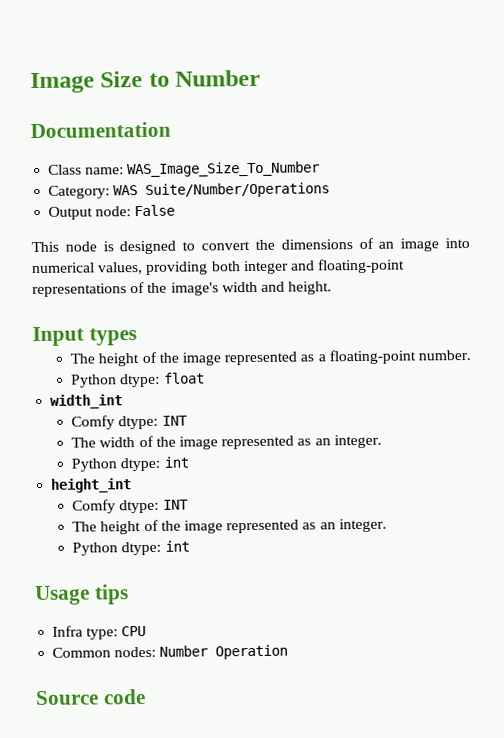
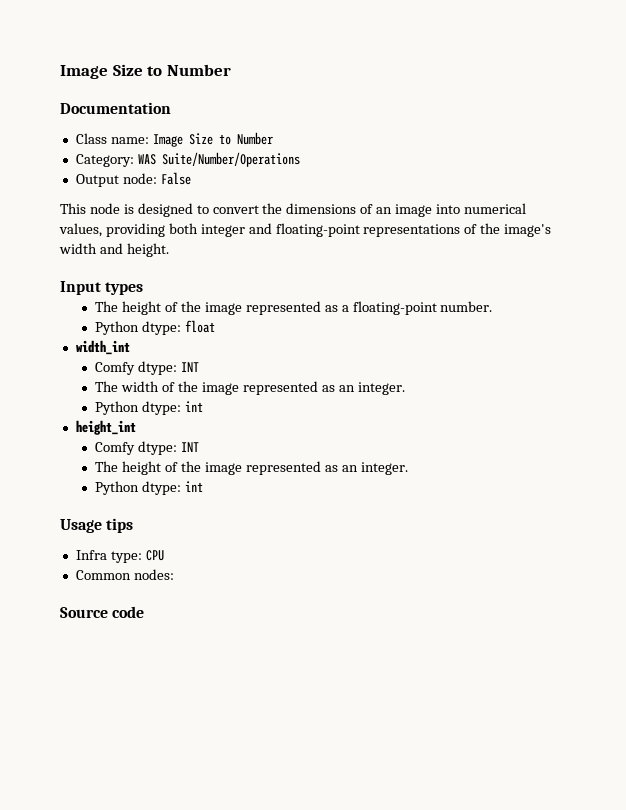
[127,161,321,178] WAS_Image_Size_To_Number -> [152,132,273,147] Image Size to Number
[159,644,289,660] Number Operation -> (174, 574) none

